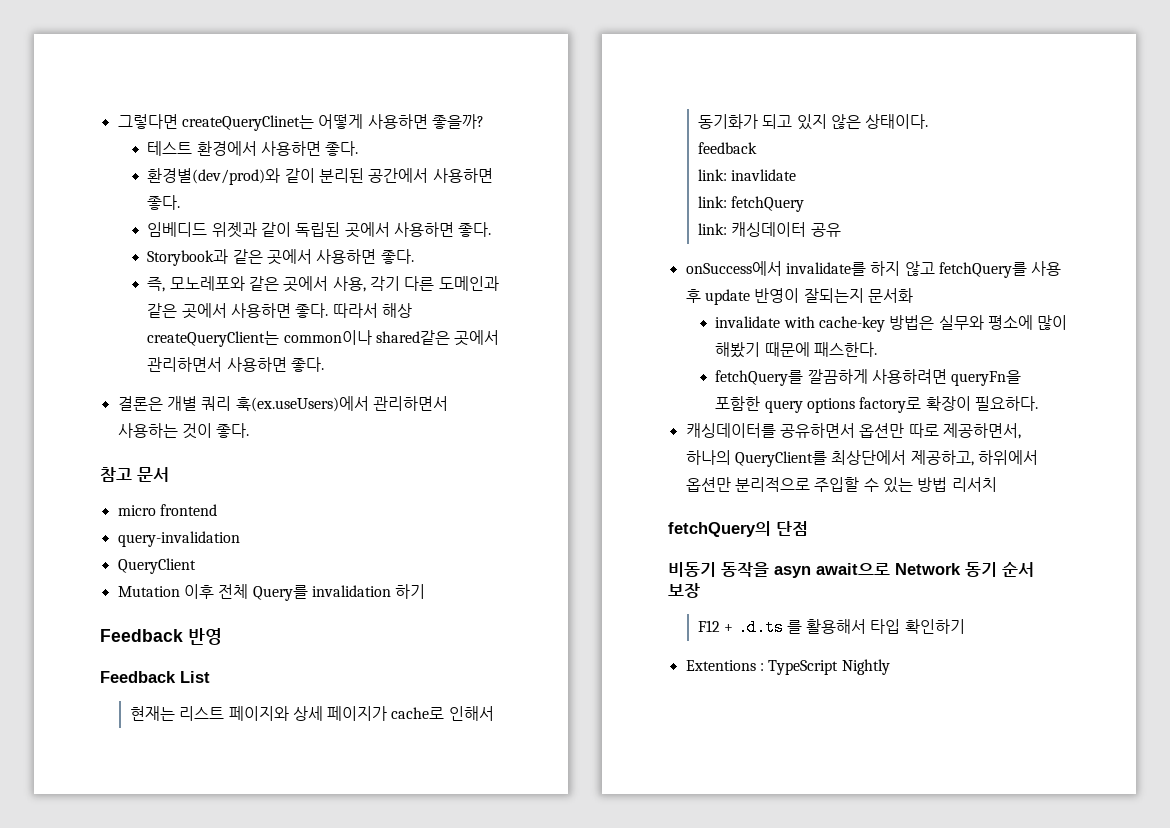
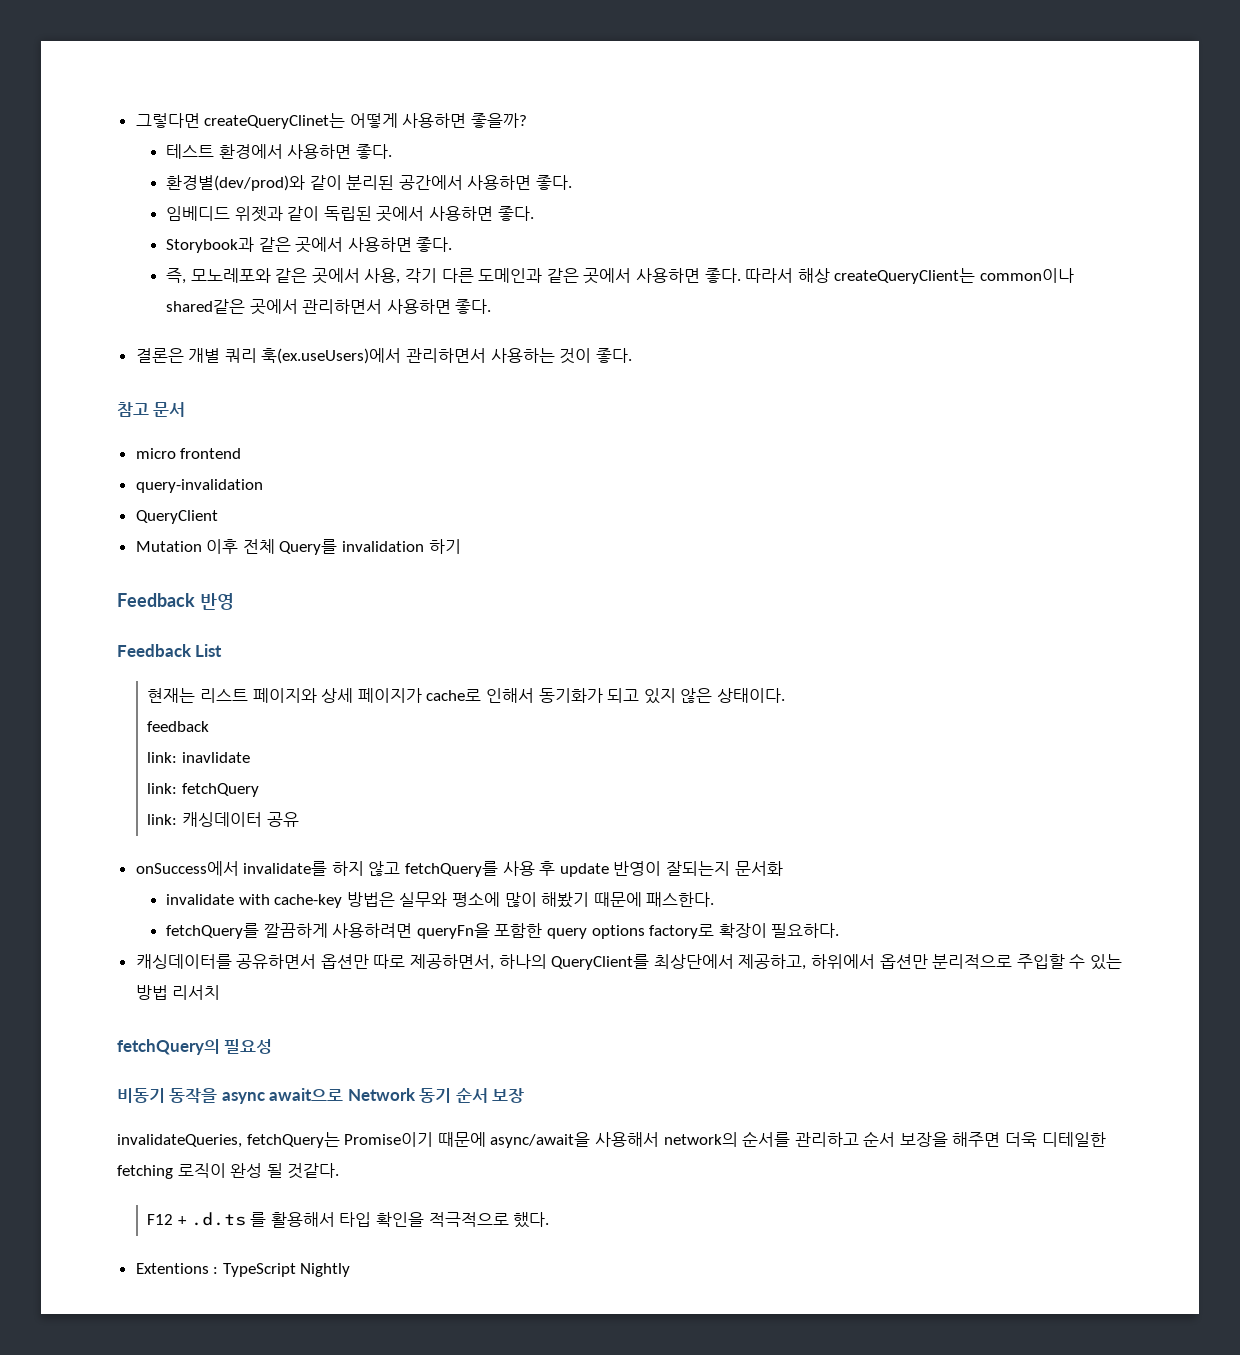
[776,521,808,536] 단점 -> [224,1039,273,1054] 필요성
[774,566,811,578] asyn -> [221,1092,265,1104] async
(700, 590) none -> [117,1131,1106,1148] [117,1163,340,1179] // invalidateQueries, fetchQuery는 Promise이기 때문에 async/await을 사용해서 network의 순서를 관리하고 순서 보장을 해주면 더욱 디테일한 fetching 로직이 완성 될 것같다.
[904,619,965,634] 확인하기 -> [375,1212,550,1228] 확인을 적극적으로 했다.

